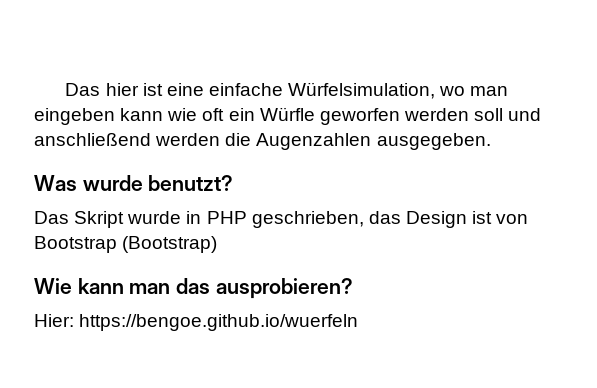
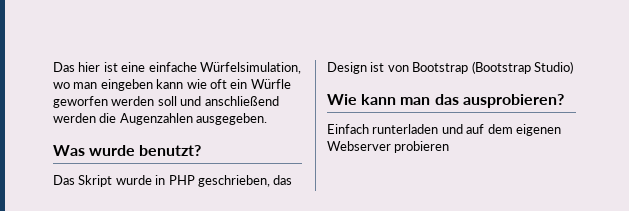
[122,236,218,253] (Bootstrap) -> [471,61,573,74] (Bootstrap Studio)
[34,314,359,331] Hier: https://bengoe.github.io/wuerfeln -> [327,124,561,136] [327,141,450,153] Einfach runterladen und auf dem eigenen Webserver probieren

